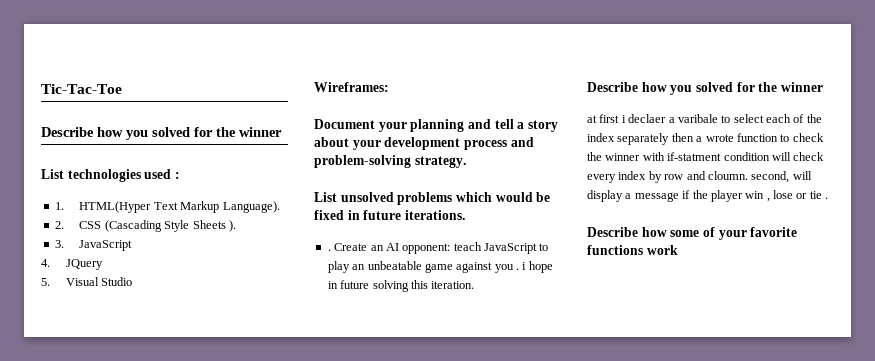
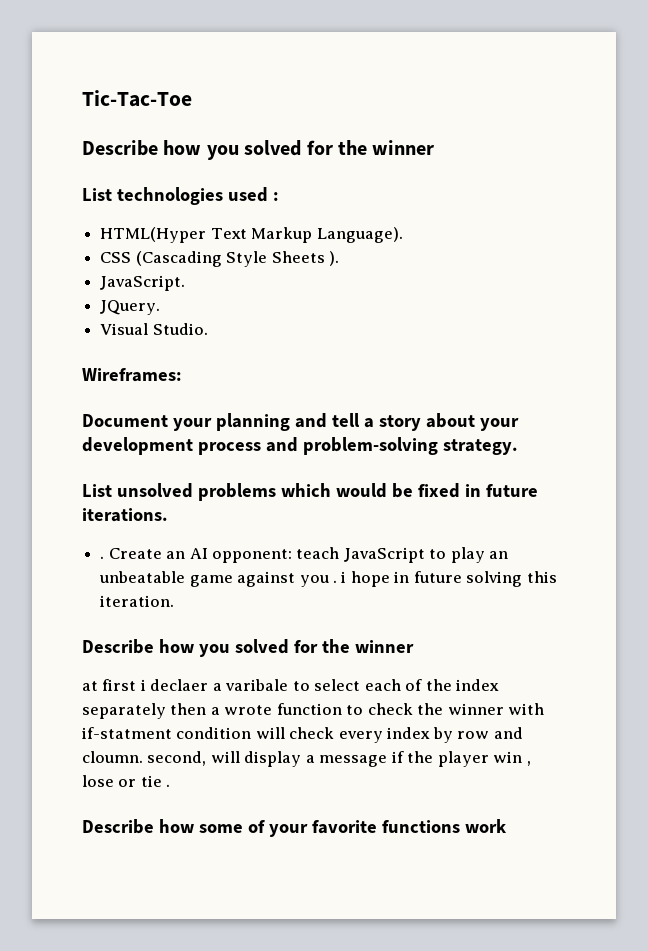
[54,202,64,210] 1. -> (279, 196) none
[54,221,64,229] 2. -> (403, 235) none
[54,240,133,251] [41,259,103,270] [41,277,133,286] 3. JavaScript // 4. JQuery // 5. Visual Studio -> [100,275,186,291] [100,300,161,315] [100,323,208,335] JavaScript. // JQuery. // Visual Studio.

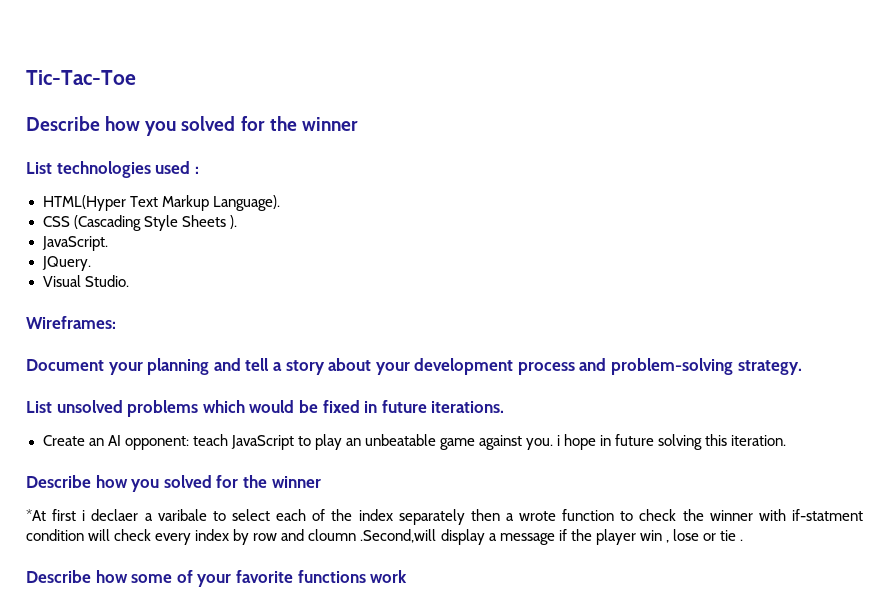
[100,556,105,559] . -> (505, 407) none
[299,575,337,587] you . -> [526,438,554,450] you.
[82,681,98,691] at -> [26,509,46,521] *At
[82,751,240,766] cloumn. second, will -> [308,529,437,543] cloumn .Second,will

